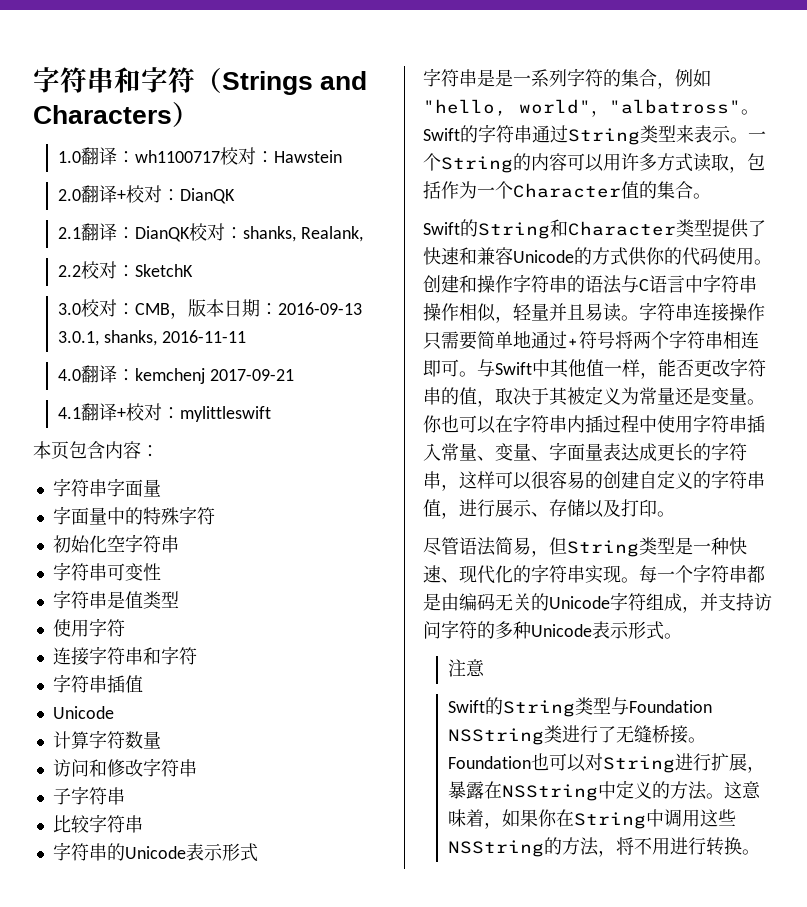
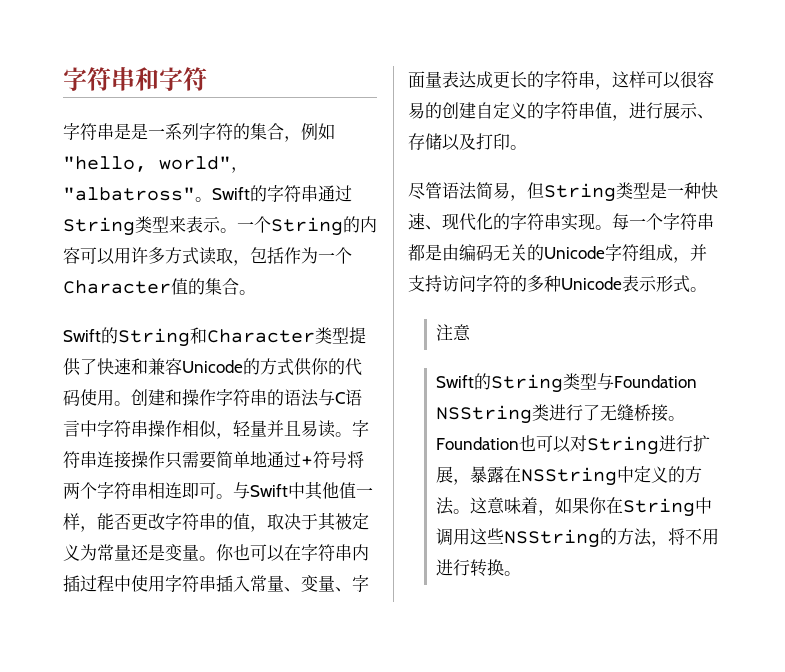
[33,67,368,95] [33,101,199,127] [58,147,343,165] [58,185,236,204] [58,223,364,242] [58,261,194,279] [58,299,363,319] [58,330,246,346] [58,365,295,384] [58,403,272,422] [33,441,159,460] [52,478,161,497] [52,506,215,525] [52,534,179,553] [52,562,161,581] [52,590,179,609] [52,618,125,637] [52,646,197,666] [52,674,143,693] [52,706,114,719] [52,730,161,749] [52,758,197,777] [52,786,125,805] [52,814,143,833] [52,842,258,862] 字符串和字符（Strings and Characters） // 1.0翻译：wh1100717校对：Hawstein // 2.0翻译+校对：DianQK // 2.1翻译：DianQK校对：shanks, Realank, // 2.2校对：SketchK // 3.0校对：CMB，版本日期：2016-09-13 3.0.1, shanks, 2016-11-11 // 4.0翻译：kemchenj 2017-09-21 // 4.1翻译+校对：mylittleswift // 本页包含内容： // 字符串字面量 // 字面量中的特殊字符 // 初始化空字符串 // 字符串可变性 // 字符串是值类型 // 使用字符 // 连接字符串和字符 // 字符串插值 // Unicode // 计算字符数量 // 访问和修改字符串 // 子字符串 // 比较字符串 // 字符串的Unicode表示形式 -> [63,67,207,91] 字符串和字符

